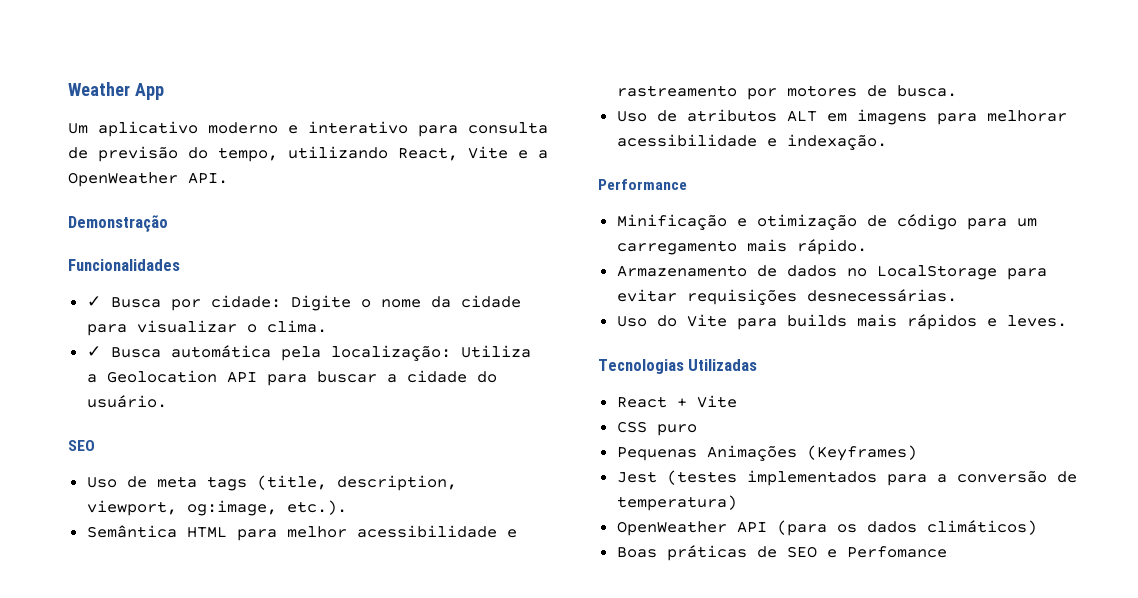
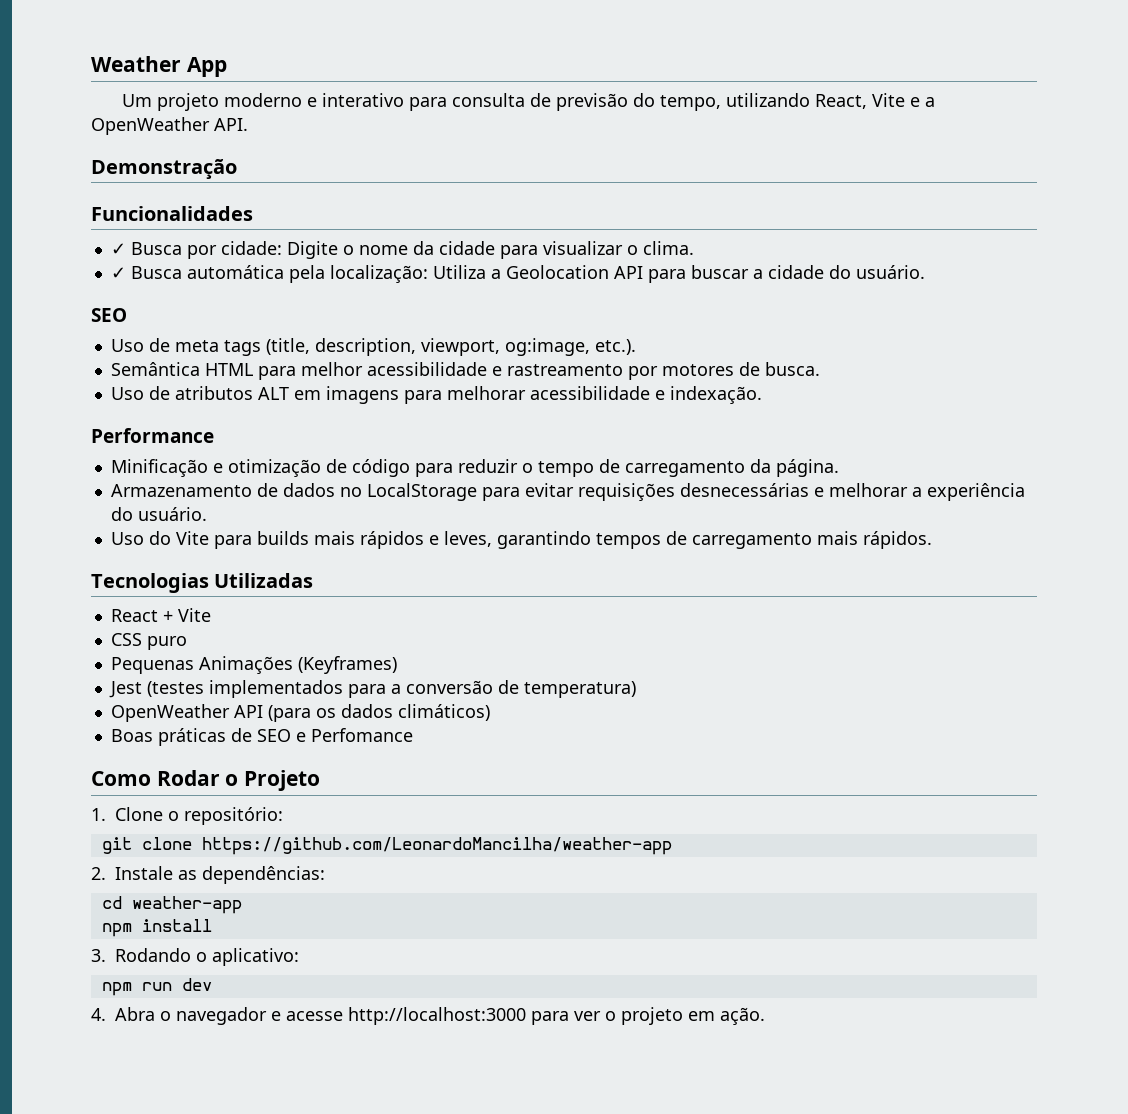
[98,121,198,137] aplicativo -> [157,93,220,111] projeto
[1016,218,1037,227] [616,239,867,255] um carregamento mais rápido. -> [457,459,839,477] reduzir o tempo de carregamento da página.
[806,289,957,302] desnecessárias. -> [679,483,1025,501] [110,507,207,521] desnecessárias e melhorar a experiência do usuário.
[1006,315,1067,327] leves. -> [443,531,932,549] leves, garantindo tempos de carregamento mais rápidos.
(947, 552) none -> [91,770,321,791] [91,807,284,825] [101,837,672,855] [91,866,326,884] [101,896,242,914] [101,919,212,937] [91,948,300,966] [101,978,212,996] [91,1007,766,1025] // Como Rodar o Projeto // 1. Clone o repositório: // git clone https://github.com/LeonardoMancilha/weather-app // 2. Instale as dependências: // cd weather-app // npm install // 3. Rodando o aplicativo: // npm run dev // 4. Abra o navegador e acesse http://localhost:3000 para ver o projeto em ação.

